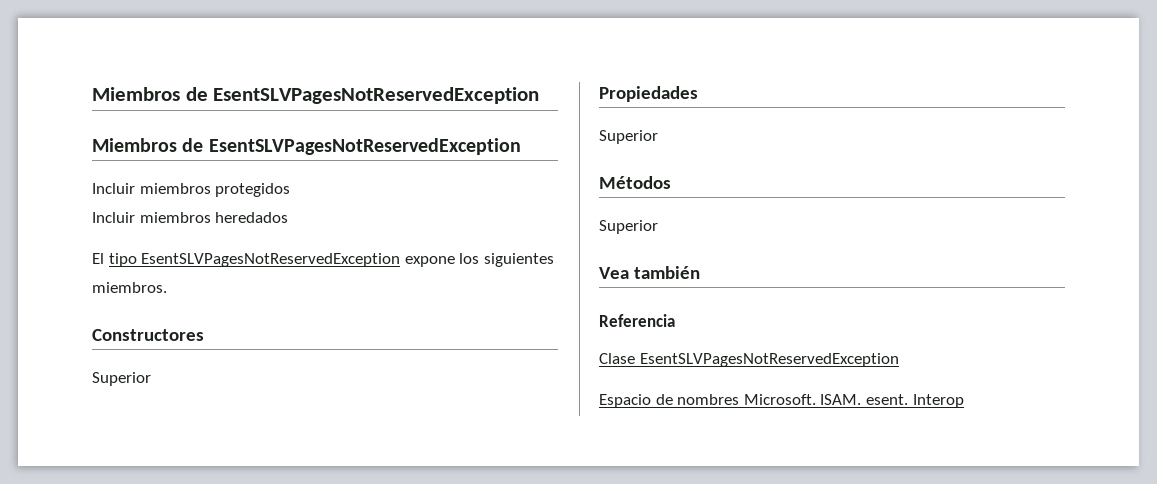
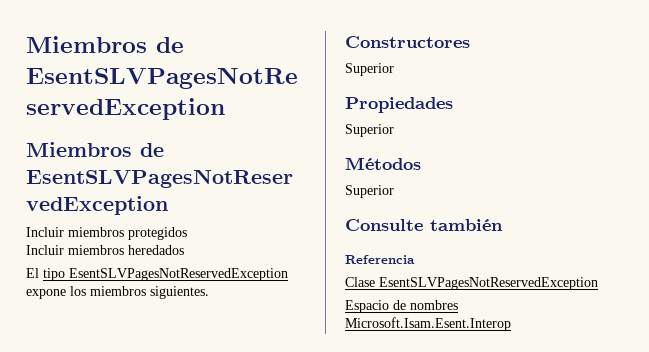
[483,253,554,267] [92,282,167,293] siguientes miembros. -> [90,286,209,299] miembros siguientes.
[599,267,629,279] Vea -> [345,219,423,231] Consulte
[743,394,964,408] Microsoft. ISAM. esent. Interop -> [345,317,511,331] Microsoft.Isam.Esent.Interop

